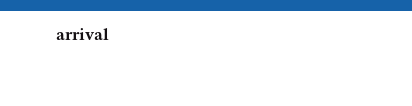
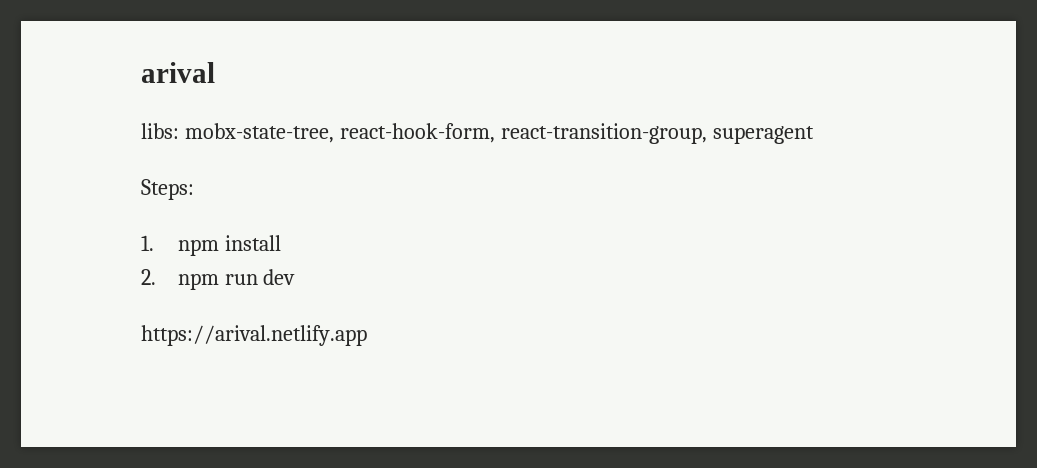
[56,28,109,40] arrival -> [141,62,215,83] [141,123,814,144] [141,179,194,200] [141,235,281,256] [141,269,296,290] [141,325,367,346] arival // libs: mobx-state-tree, react-hook-form, react-transition-group, superagent // Steps: // 1. npm install // 2. npm run dev // https://arival.netlify.app

